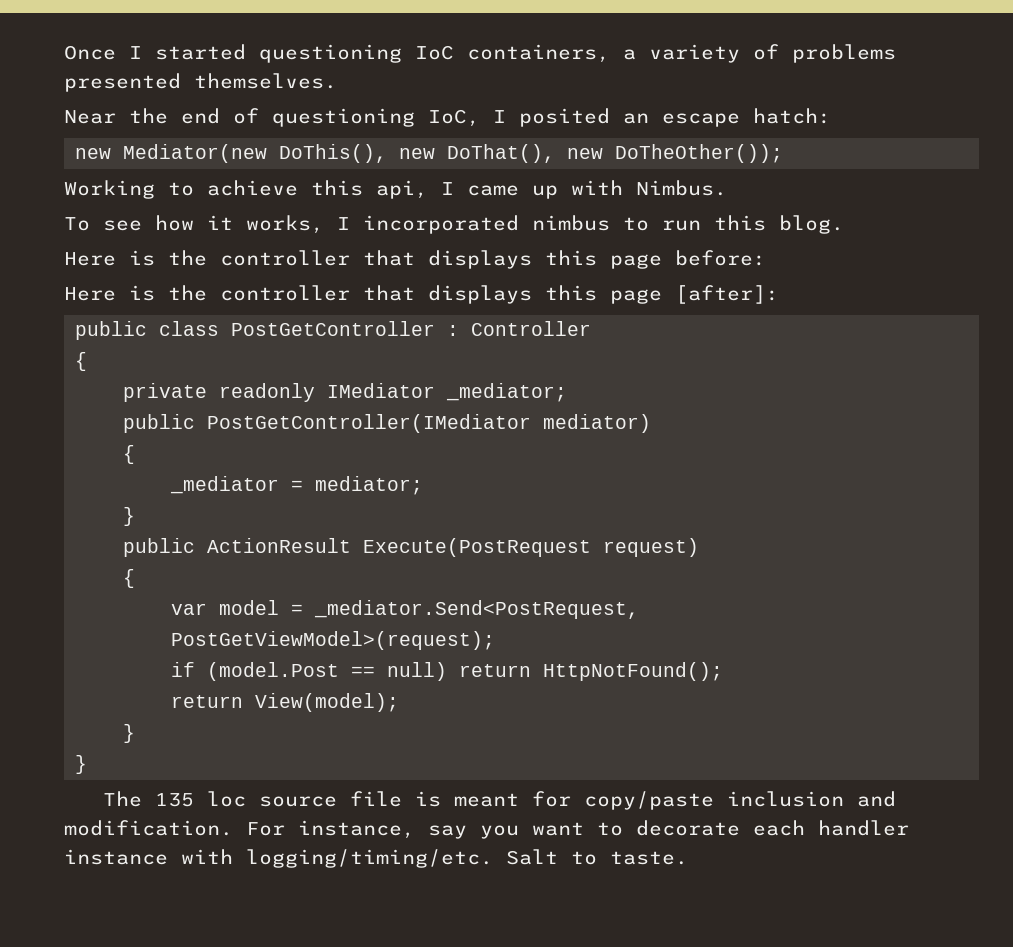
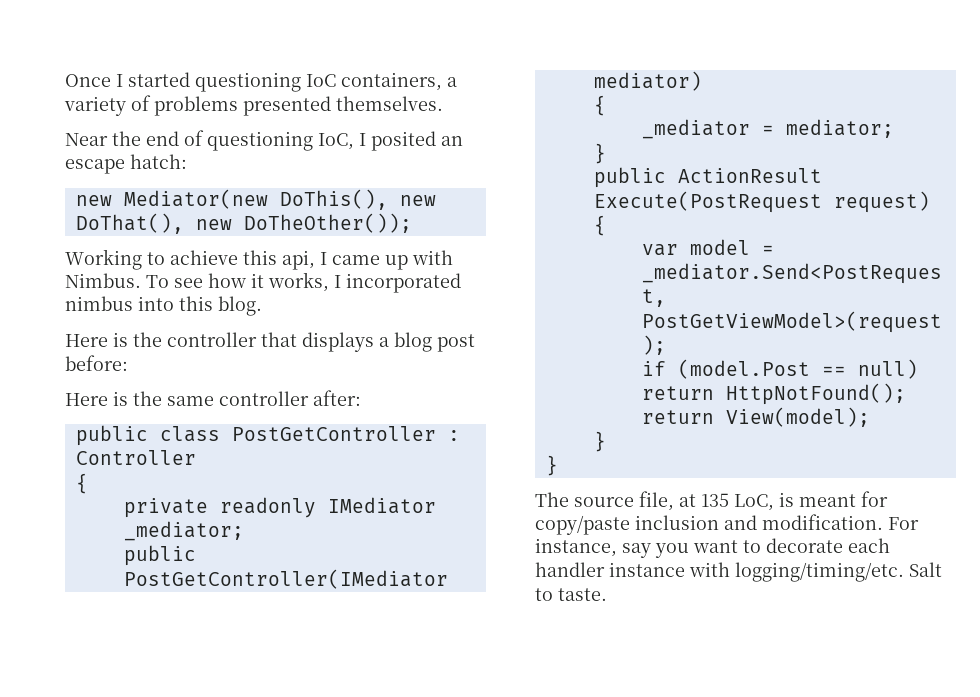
(727, 188) // -> (141, 280) none
[623,217,701,231] to run -> [138,296,174,311] into
[545,250,662,269] this page -> [379,332,475,352] a blog post
[220,285,779,304] controller that displays this page [after]: -> [167,390,361,406] same controller after:
[154,791,402,807] 135 loc source file -> [574,491,774,511] source file, at 135 LoC,

